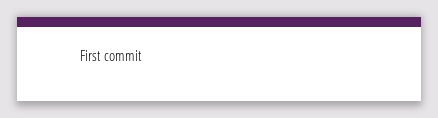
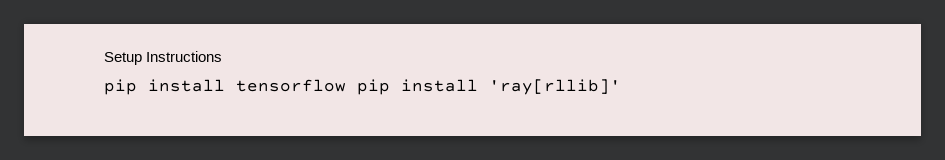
[80,50,143,61] First commit -> [104,51,223,65] [104,79,621,95] Setup Instructions // pip install tensorflow pip install 'ray[rllib]'

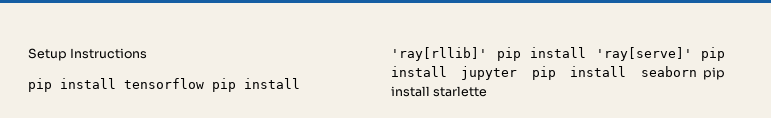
(621, 87) none -> [496,47,725,61] [391,66,725,80] [391,86,488,97] pip install 'ray[serve]' pip install jupyter pip install seaborn pip install starlette

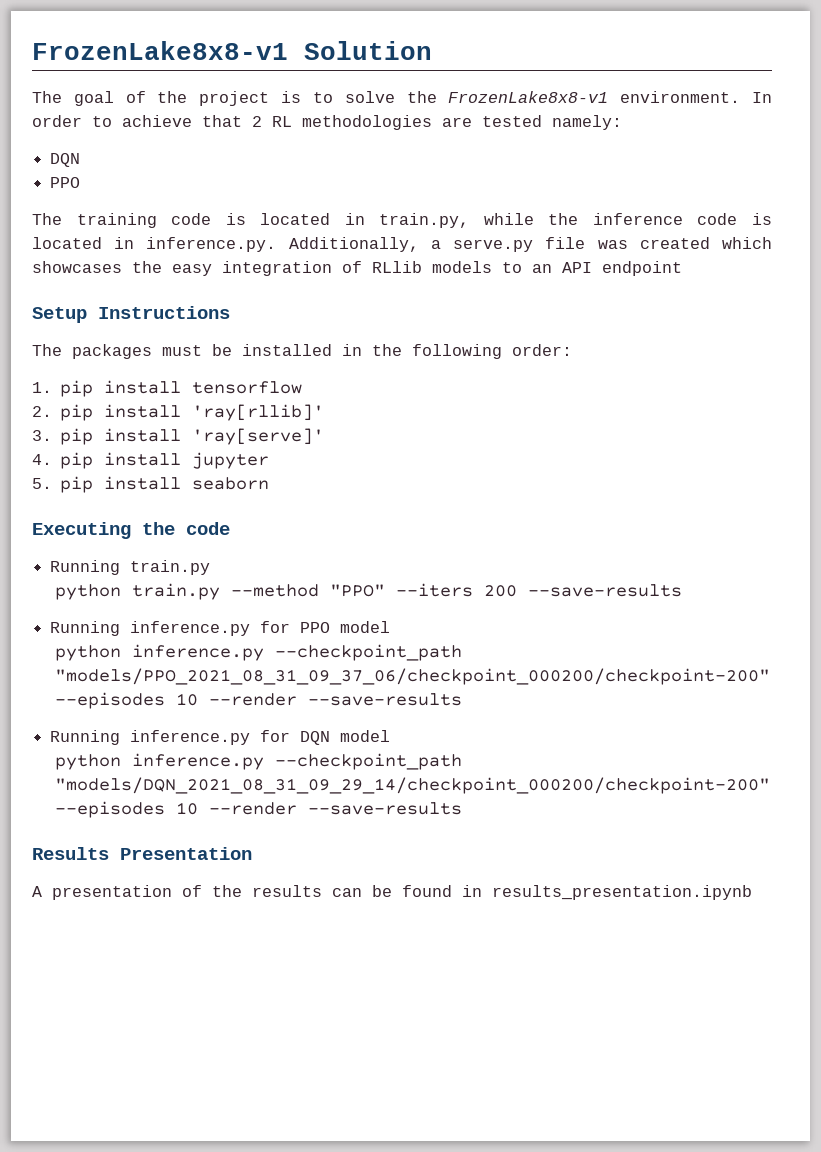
[28,48,148,61] Setup Instructions // -> [32,41,432,60] [32,91,772,106] [32,115,622,130] [50,153,81,167] [50,177,81,188] [32,213,772,228] [32,237,772,252] [32,261,682,276] [32,306,230,323] [32,344,572,359] [32,382,52,393] FrozenLake8x8-v1 Solution // The goal of the project is to solve the FrozenLake8x8-v1 environment. In order to achieve that 2 RL methodologies are tested namely: // DQN // PPO // The training code is located in train.py, while the inference code is located in inference.py. Additionally, a serve.py file was created which showcases the easy integration of RLlib models to an API endpoint // Setup Instructions // The packages must be installed in the following order: // 1.
(204, 83) none -> [32,406,52,417] // 2.
(487, 54) none -> [32,430,52,441] // 3.
(692, 54) none -> [32,454,52,465] // 4.
(518, 73) none -> [32,478,52,489] // 5.
[703,67,725,80] [391,86,488,97] pip install starlette -> [32,522,230,539] [50,560,211,575] [54,583,682,600] [50,621,391,636] [54,644,462,661] [54,668,770,685] [54,692,462,709] [50,730,391,745] [54,753,462,770] [54,777,770,794] [54,801,462,818] [32,847,252,860] [32,885,752,900] // Executing the code // Running train.py // python train.py --method "PPO" --iters 200 --save-results // Running inference.py for PPO model // python inference.py --checkpoint_path "models/PPO_2021_08_31_09_37_06/checkpoint_000200/checkpoint-200" --episodes 10 --render --save-results // Running inference.py for DQN model // python inference.py --checkpoint_path "models/DQN_2021_08_31_09_29_14/checkpoint_000200/checkpoint-200" --episodes 10 --render --save-results // Results Presentation // A presentation of the results can be found in results_presentation.ipynb

